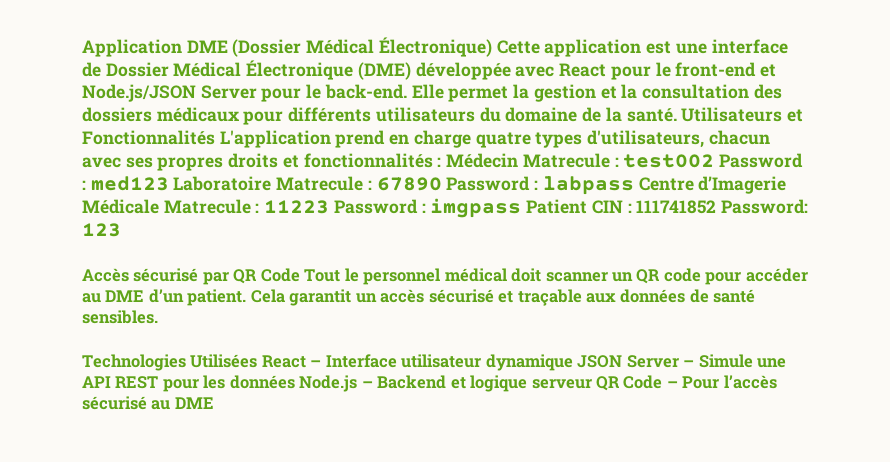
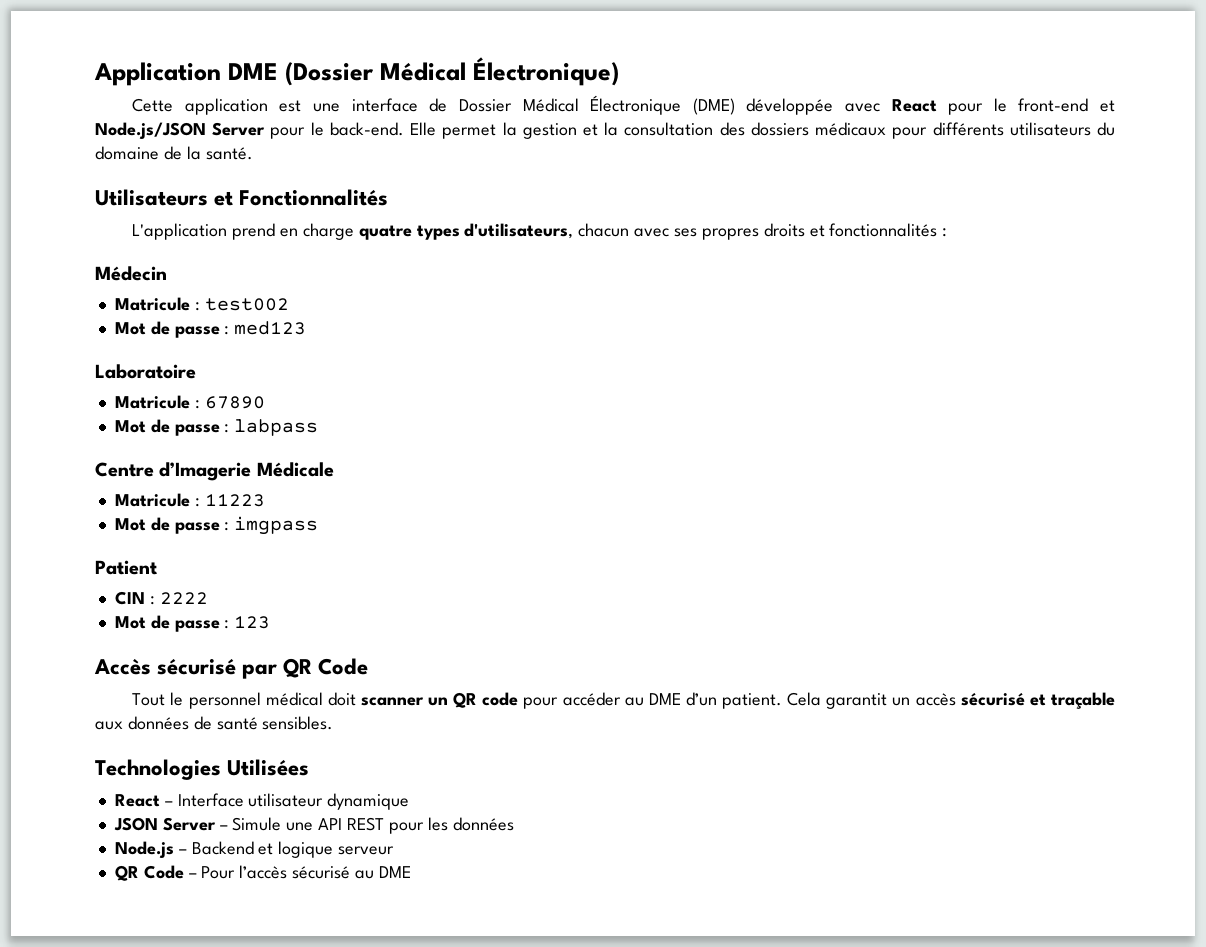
(492, 47) none -> (619, 71) //
(677, 115) none -> (253, 153) //
(215, 137) none -> (389, 197) //
(442, 162) none -> (948, 232) //
[522,153,610,168] Matrecule -> [114,297,190,311] // Matricule
[718,153,803,168] Password -> [114,321,220,338] // Mot de passe
(169, 183) none -> (307, 328) //
[276,176,364,191] Matrecule -> [114,395,190,409] // Matricule
[446,176,531,191] Password -> [114,419,220,436] // Mot de passe
(634, 185) none -> (319, 427) //
[163,199,251,214] Matrecule -> [114,493,190,507] // Matricule
[333,199,418,214] Password -> [114,517,220,534] // Mot de passe
(522, 208) none -> (319, 525) //
(588, 206) none -> (157, 567) //
[636,199,808,214] 111741852 Password: -> [159,592,208,604] [114,615,230,632] 2222 // Mot de passe :
(300, 275) none -> (369, 666) //
(258, 361) none -> (310, 767) //
(573, 362) none -> (410, 801) //
(295, 382) none -> (514, 824) //
(592, 384) none -> (395, 850) //

